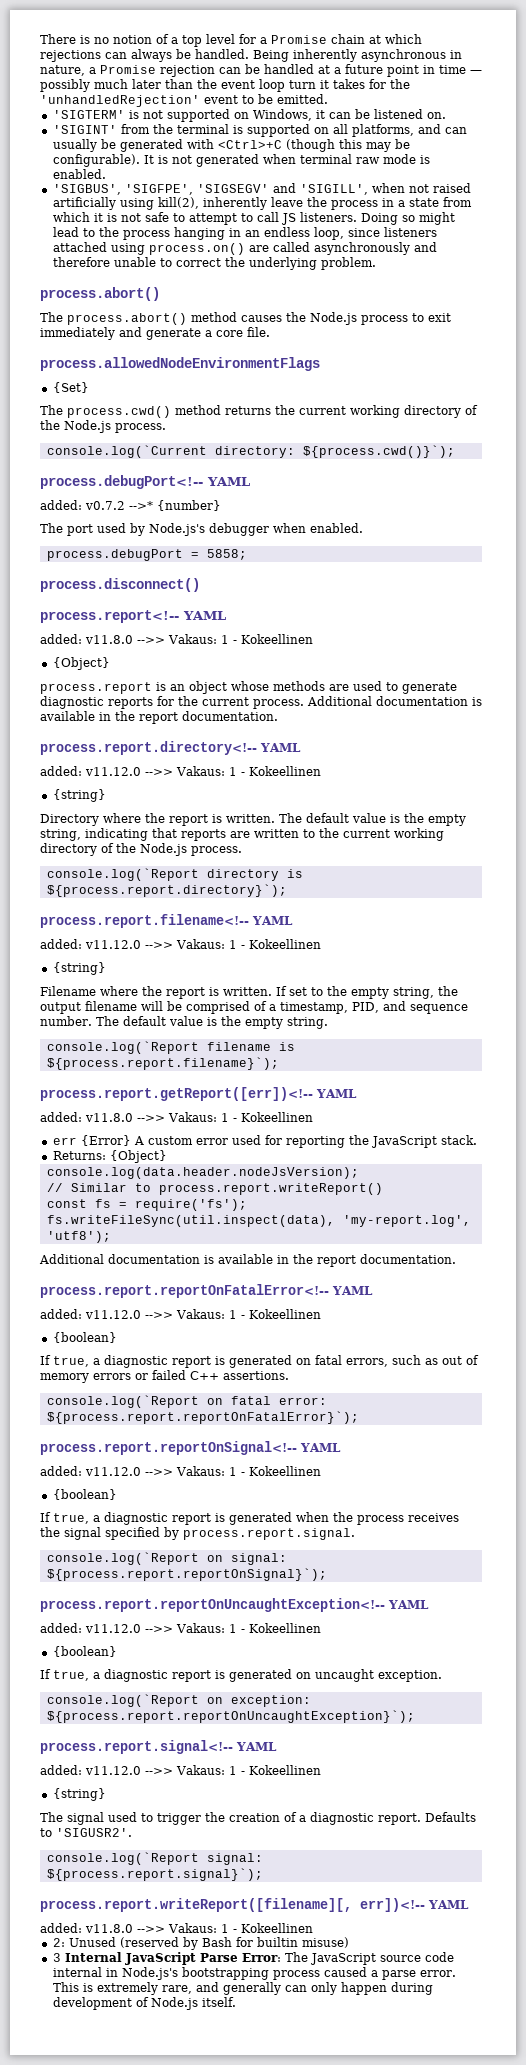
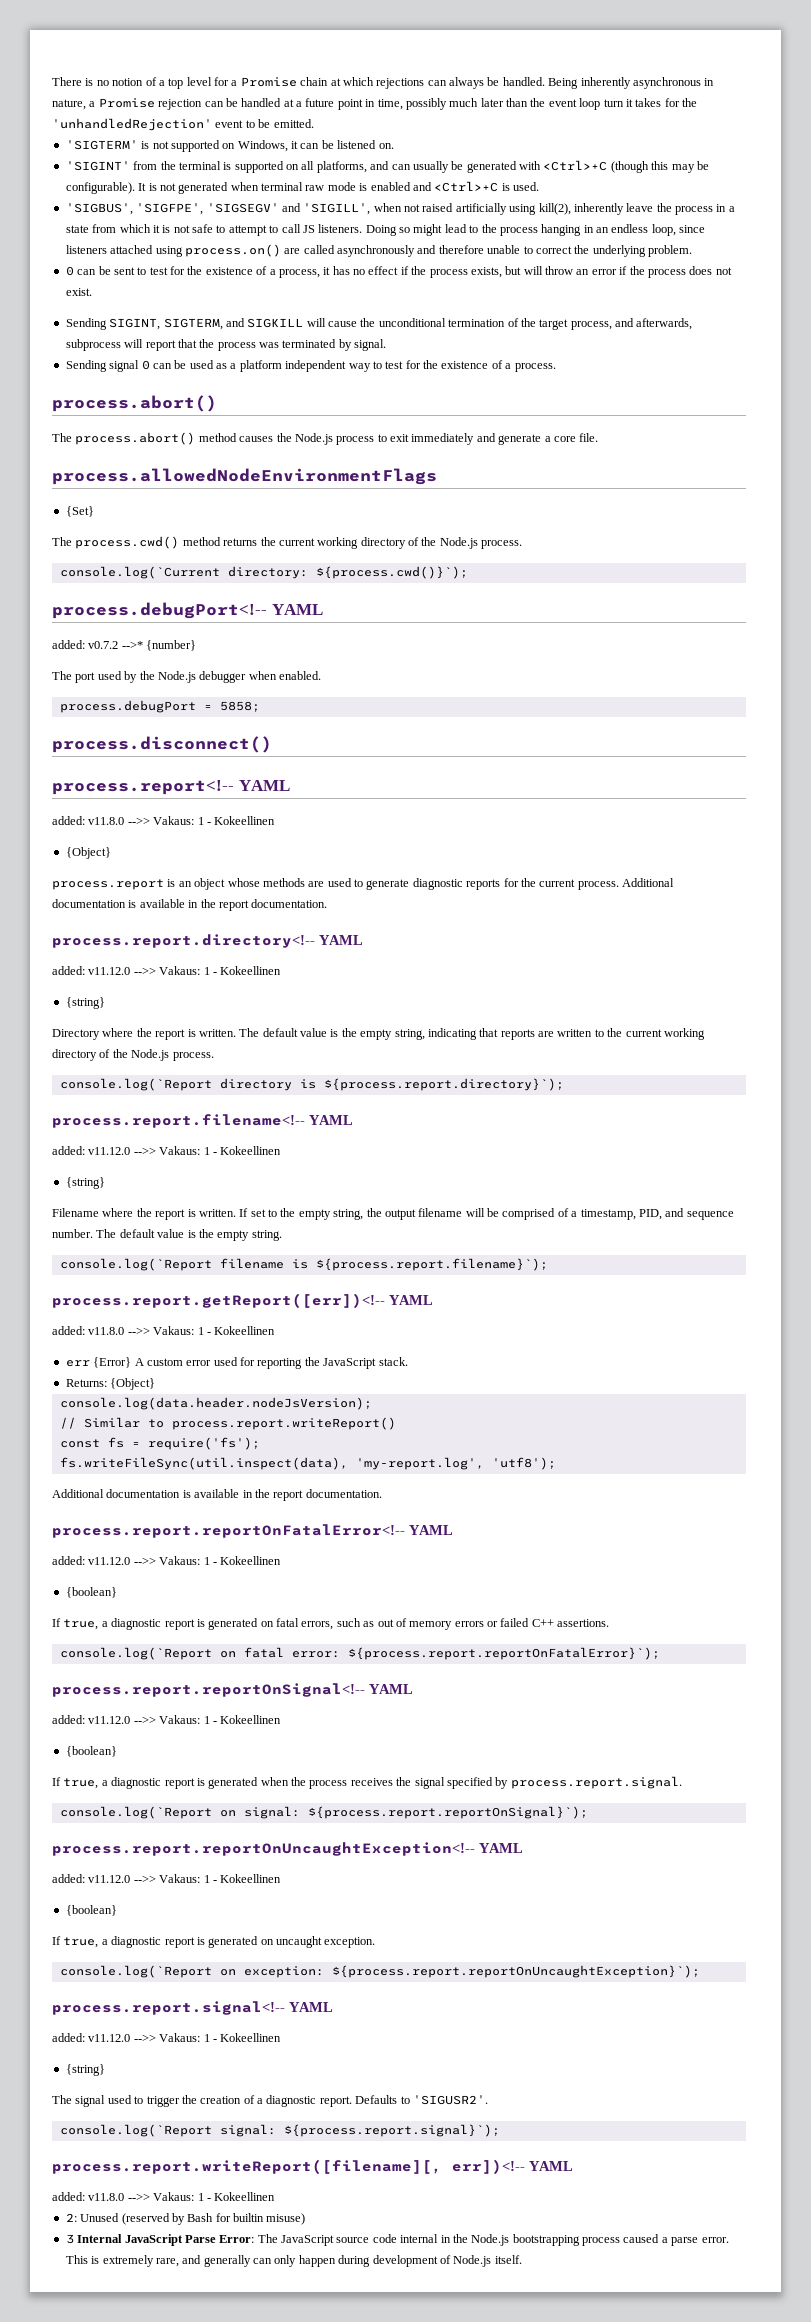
[439,65,482,74] time — -> [377,99,403,110] time,
[52,169,106,179] enabled. -> [370,181,539,192] enabled and <Ctrl>+C is used.
(376, 263) none -> [65,266,732,278] [65,288,92,296] [65,318,693,330] [65,339,387,351] [65,360,556,372] // 0 can be sent to test for the existence of a process, it has no effect if the process exists, but will throw an error if the process does not exist. // Sending SIGINT, SIGTERM, and SIGKILL will cause the unconditional termination of the target process, and afterwards, subprocess will report that the process was terminated by signal. // Sending signal 0 can be used as a platform independent way to test for the existence of a process.
[149,523,205,536] Node.js's -> [139,671,196,683] the Node.js
[121,1967,178,1980] Node.js's -> [452,2234,510,2246] the Node.js

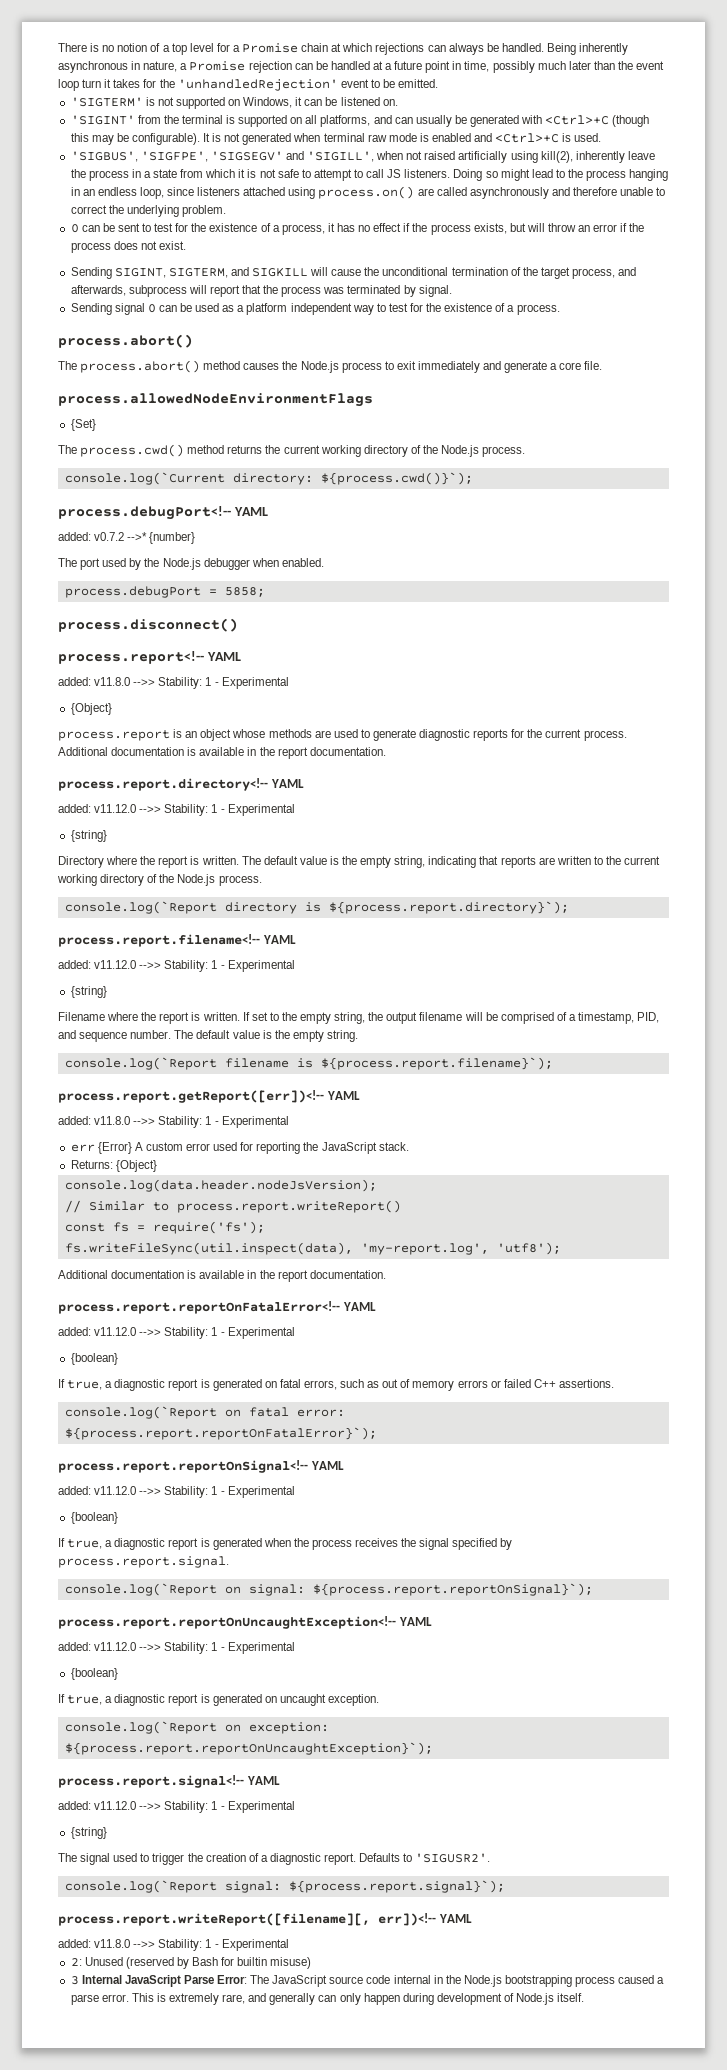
[153,816,276,825] Vakaus: 1 - Kokeellinen -> [158,677,289,689] Stability: 1 - Experimental
[159,966,282,975] Vakaus: 1 - Kokeellinen -> [164,804,295,816] Stability: 1 - Experimental
[159,1146,282,1155] Vakaus: 1 - Kokeellinen -> [164,960,295,972] Stability: 1 - Experimental
[153,1326,276,1335] Vakaus: 1 - Kokeellinen -> [158,1116,289,1128] Stability: 1 - Experimental
[159,1556,282,1565] Vakaus: 1 - Kokeellinen -> [164,1327,295,1339] Stability: 1 - Experimental
[159,1715,282,1724] Vakaus: 1 - Kokeellinen -> [164,1486,295,1498] Stability: 1 - Experimental
[159,1874,282,1883] Vakaus: 1 - Kokeellinen -> [164,1642,295,1654] Stability: 1 - Experimental
[159,2033,282,2042] Vakaus: 1 - Kokeellinen -> [164,1801,295,1813] Stability: 1 - Experimental
[153,2192,276,2201] Vakaus: 1 - Kokeellinen -> [158,1939,289,1951] Stability: 1 - Experimental

